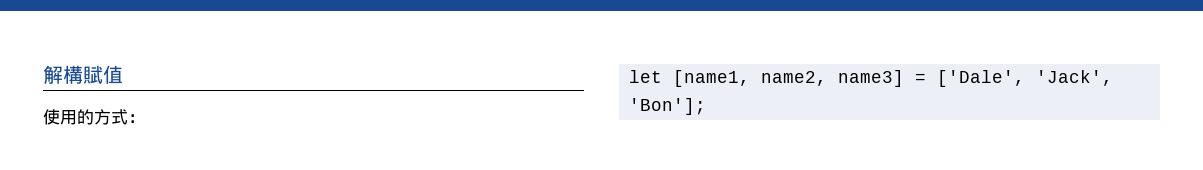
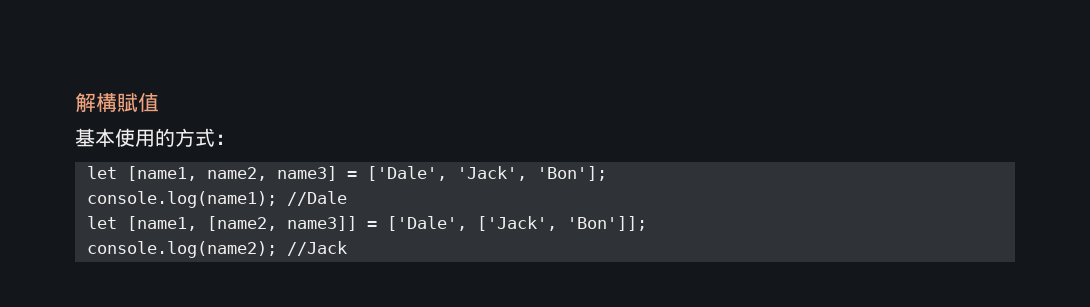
(123, 74) none -> [75,128,115,147] 基本
(707, 106) none -> [86,191,347,208] [86,216,647,231] [86,241,347,258] // console.log(name1); //Dale // let [name1, [name2, name3]] = ['Dale', ['Jack', 'Bon']]; // console.log(name2); //Jack

